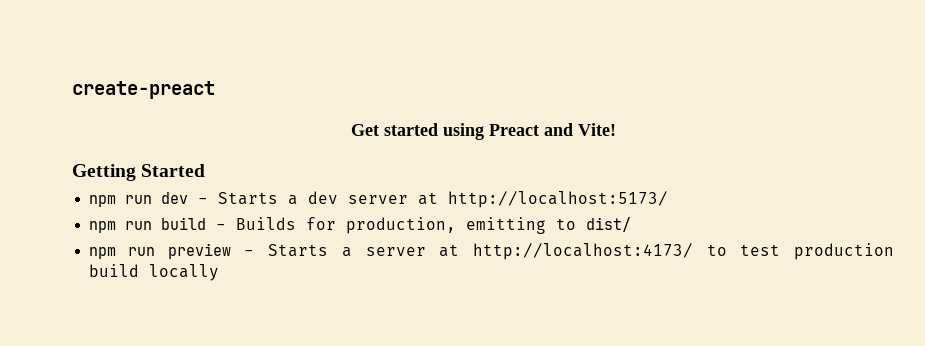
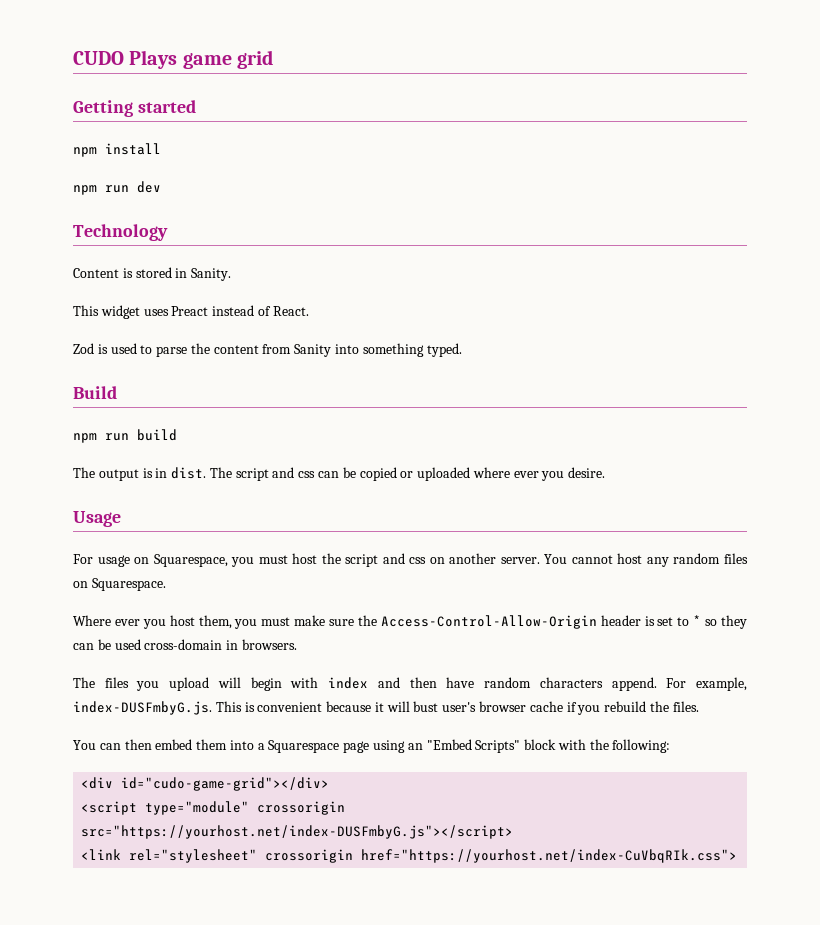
[72,81,215,99] [350,123,616,140] [72,164,206,181] [89,191,669,208] [89,217,632,234] [89,243,895,260] [89,264,220,281] create-preact // Get started using Preact and Vite! // Getting Started // npm run dev - Starts a dev server at http://localhost:5173/ // npm run build - Builds for production, emitting to dist/ // npm run preview - Starts a server at http://localhost:4173/ to test production build locally -> [73,50,273,69] [73,100,196,117] [73,143,161,157] [73,181,161,195] [73,224,168,241] [73,267,232,281] [73,305,309,319] [73,343,462,357] [73,386,117,399] [73,429,177,443] [73,467,606,481] [73,511,121,527] [73,553,748,567] [73,578,166,591] [73,615,747,629] [73,639,297,650] [73,677,747,691] [73,701,699,715] [73,739,671,753] [81,777,330,791] [81,801,346,815] [81,825,514,839] [81,849,738,863] CUDO Plays game grid // Getting started // npm install // npm run dev // Technology // Content is stored in Sanity. // This widget uses Preact instead of React. // Zod is used to parse the content from Sanity into something typed. // Build // npm run build // The output is in dist. The script and css can be copied or uploaded where ever you desire. // Usage // For usage on Squarespace, you must host the script and css on another server. You cannot host any random files on Squarespace. // Where ever you host them, you must make sure the Access-Control-Allow-Origin header is set to * so they can be used cross-domain in browsers. // The files you upload will begin with index and then have random characters append. For example, index-DUSFmbyG.js. This is convenient because it will bust user's browser cache if you rebuild the files. // You can then embed them into a Squarespace page using an "Embed Scripts" block with the following: // <div id="cudo-game-grid"></div> // <script type="module" crossorigin src="https://yourhost.net/index-DUSFmbyG.js"></script> // <link rel="stylesheet" crossorigin href="https://yourhost.net/index-CuVbqRIk.css">

